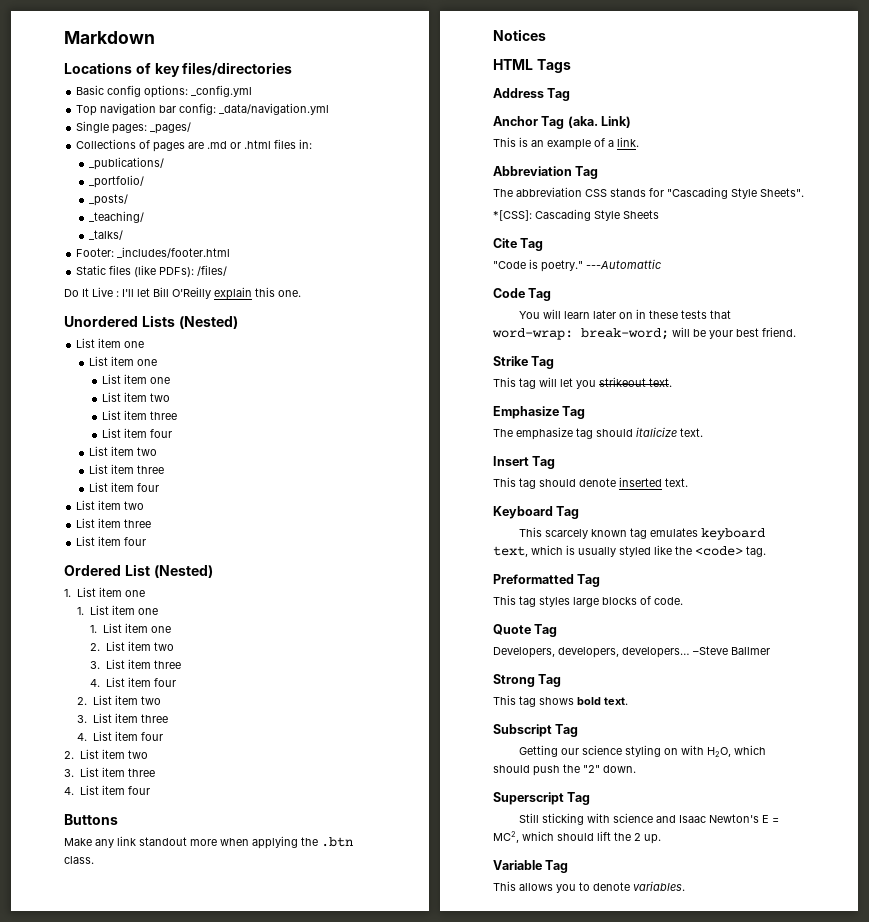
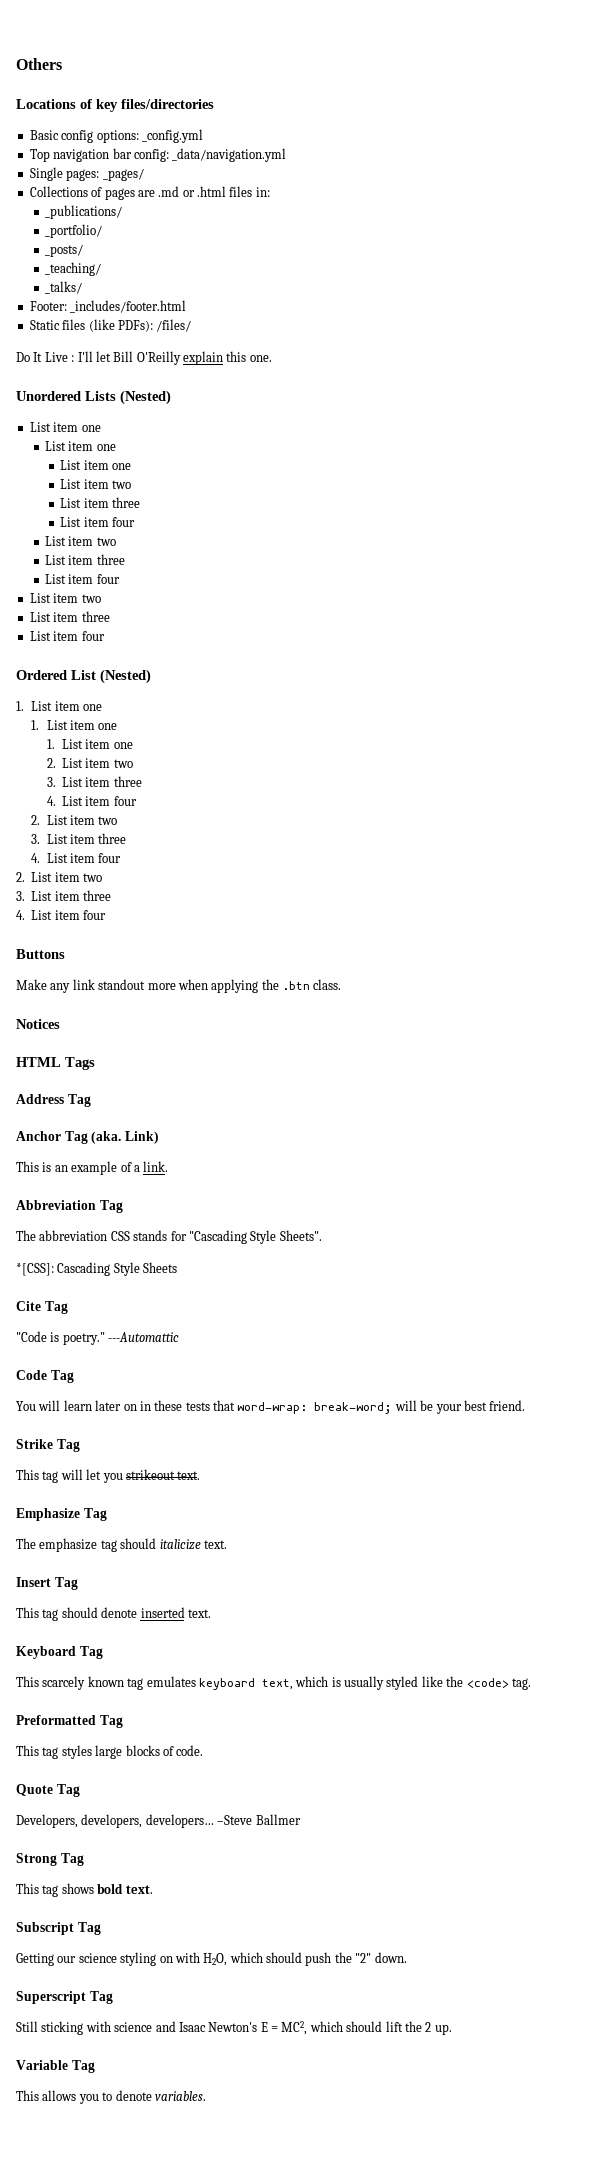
[64,31,155,44] Markdown -> [16,58,62,70] Others

